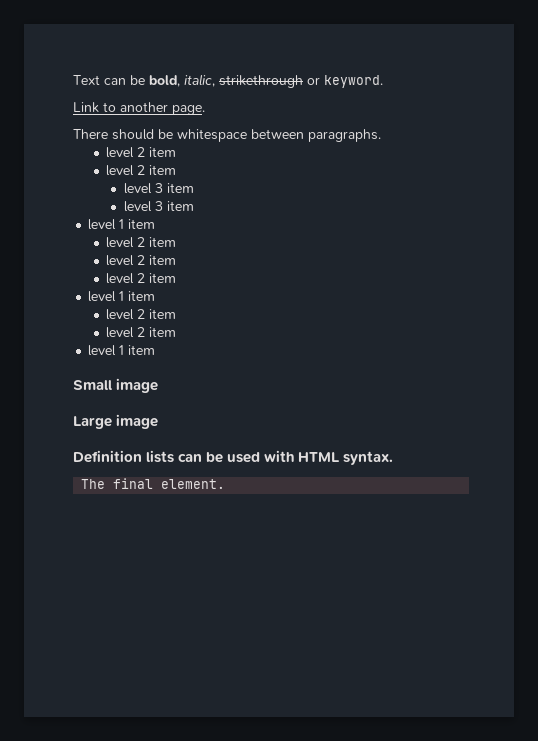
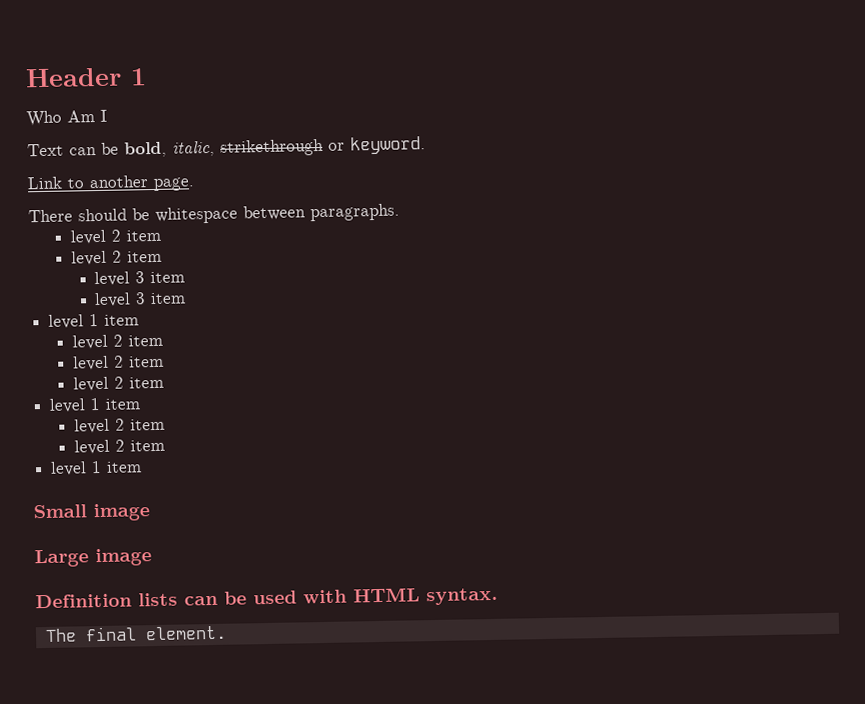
(73, 80) none -> [25,67,147,88] [26,109,107,127] Header 1 // Who Am I //

